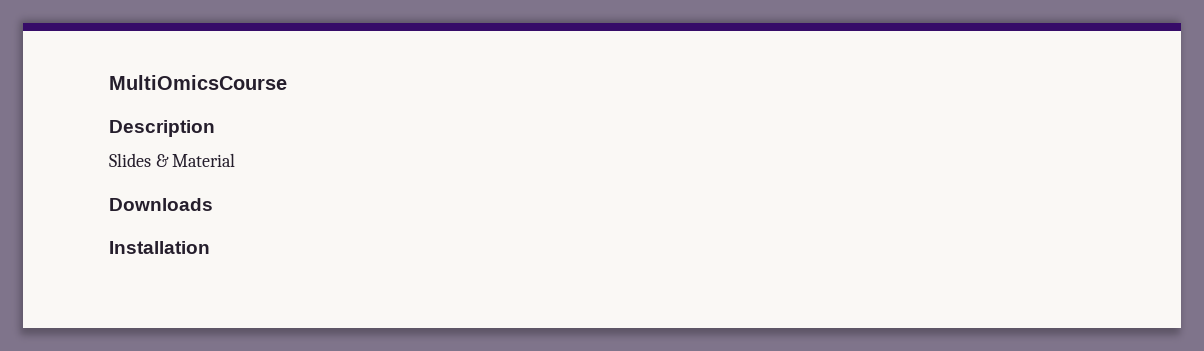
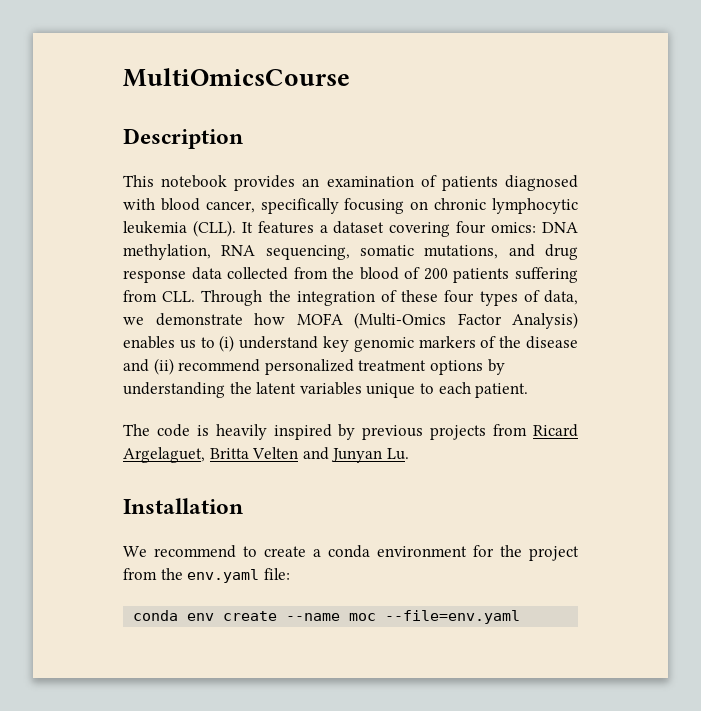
[109,153,236,167] [109,198,213,211] [109,241,210,254] Slides & Material // Downloads // Installation -> [123,175,578,191] [123,198,578,214] [123,220,579,237] [123,244,578,260] [123,267,578,283] [123,290,578,306] [123,312,578,329] [123,335,578,352] [123,358,505,375] [123,382,529,398] [123,424,578,440] [123,447,409,463] [123,498,243,514] [123,545,579,561] [123,568,290,583] [133,610,521,624] This notebook provides an examination of patients diagnosed with blood cancer, specifically focusing on chronic lymphocytic leukemia (CLL). It features a dataset covering four omics: DNA methylation, RNA sequencing, somatic mutations, and drug response data collected from the blood of 200 patients suffering from CLL. Through the integration of these four types of data, we demonstrate how MOFA (Multi-Omics Factor Analysis) enables us to (i) understand key genomic markers of the disease and (ii) recommend personalized treatment options by understanding the latent variables unique to each patient. // The code is heavily inspired by previous projects from Ricard Argelaguet, Britta Velten and Junyan Lu. // Installation // We recommend to create a conda environment for the project from the env.yaml file: // conda env create --name moc --file=env.yaml

